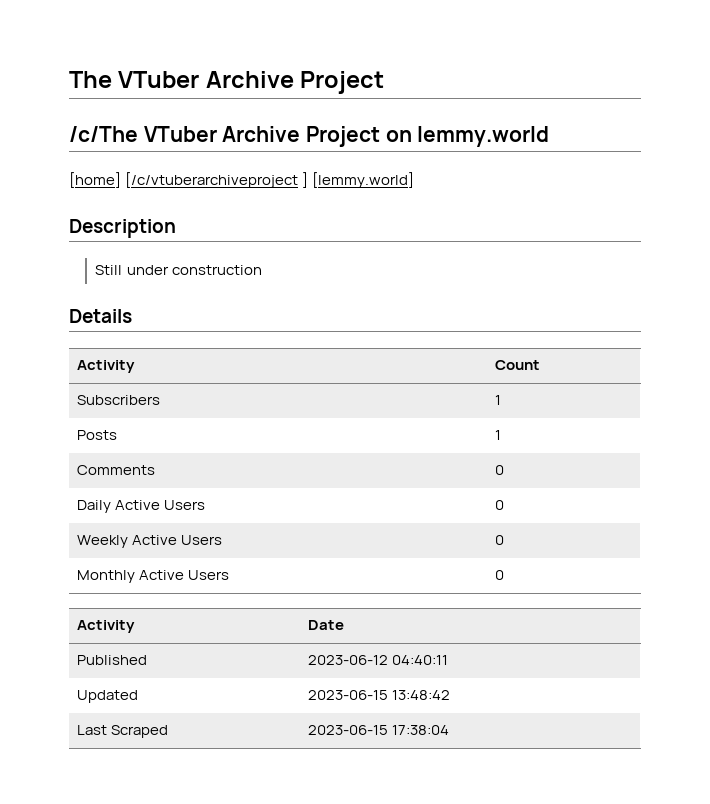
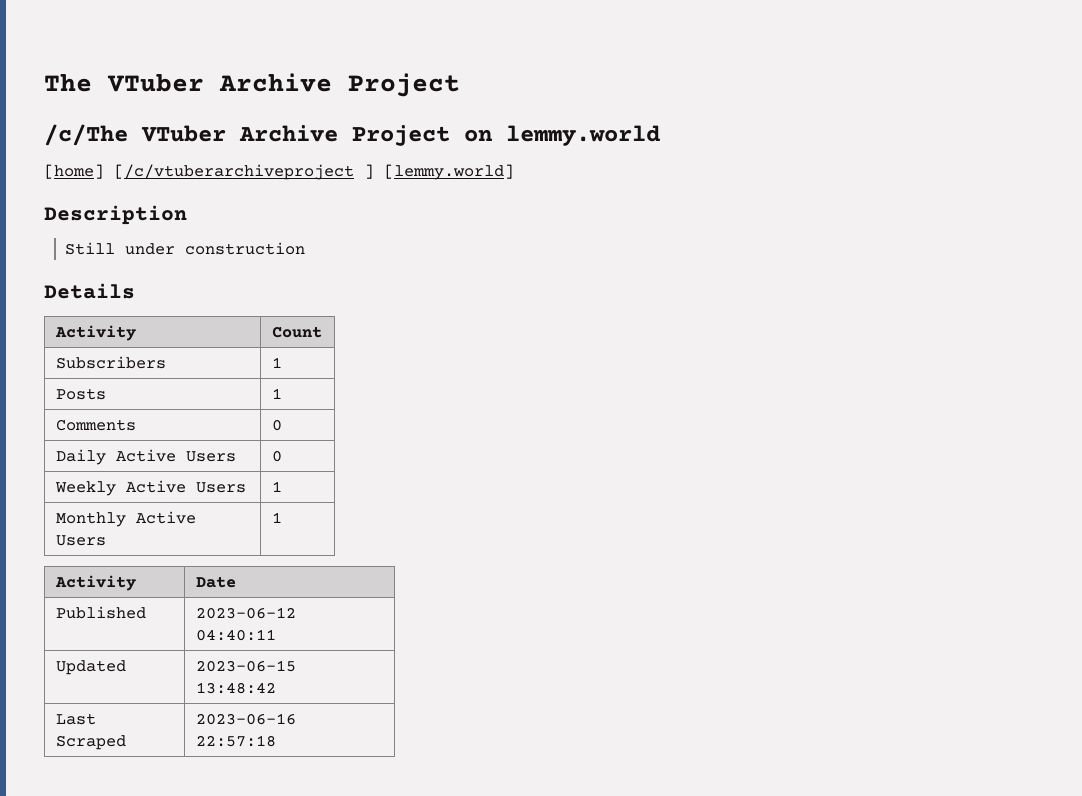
[495,535,505,545] 0 -> [271,481,282,492] 1
[495,570,505,580] 0 -> [271,512,282,523] 1
[308,725,450,735] 2023-06-15 17:38:04 -> [195,713,296,725] [195,735,276,747] 2023-06-16 22:57:18

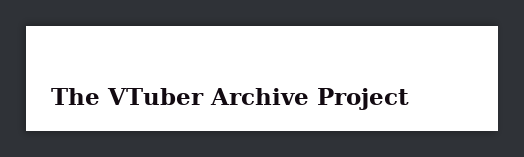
[44,124,660,146] [44,164,514,180] [44,205,187,225] [65,242,306,255] [44,283,135,299] [54,325,136,341] [271,326,322,338] [55,356,166,369] [271,357,282,368] [55,388,106,400] [271,388,282,399] [55,419,136,431] [271,419,282,431] [55,449,236,465] [271,450,282,462] [54,480,246,496] [271,481,282,492] [55,511,196,527] [55,535,106,546] [271,512,282,523] [54,575,136,591] [195,576,236,588] [55,606,146,619] [195,607,296,619] [195,629,276,641] [55,660,126,675] [195,660,296,672] [195,682,276,694] [55,713,96,725] [55,735,126,750] [195,713,296,725] [195,735,276,747] // /c/The VTuber Archive Project on lemmy.world // [home] [/c/vtuberarchiveproject ] [lemmy.world] // Description // Still under construction // Details // Activity | Count // Subscribers | 1 // Posts | 1 // Comments | 0 // Daily Active Users | 0 // Weekly Active Users | 1 // Monthly Active Users | 1 // Activity | Date // Published | 2023-06-12 04:40:11 // Updated | 2023-06-15 13:48:42 // Last Scraped | 2023-06-16 22:57:18 -> (409, 99) none

